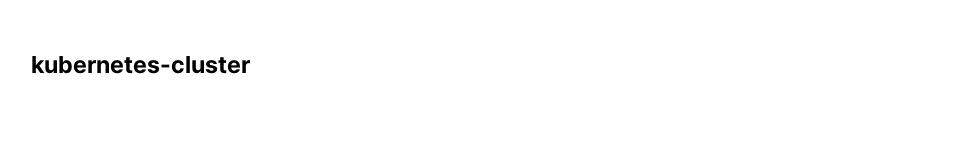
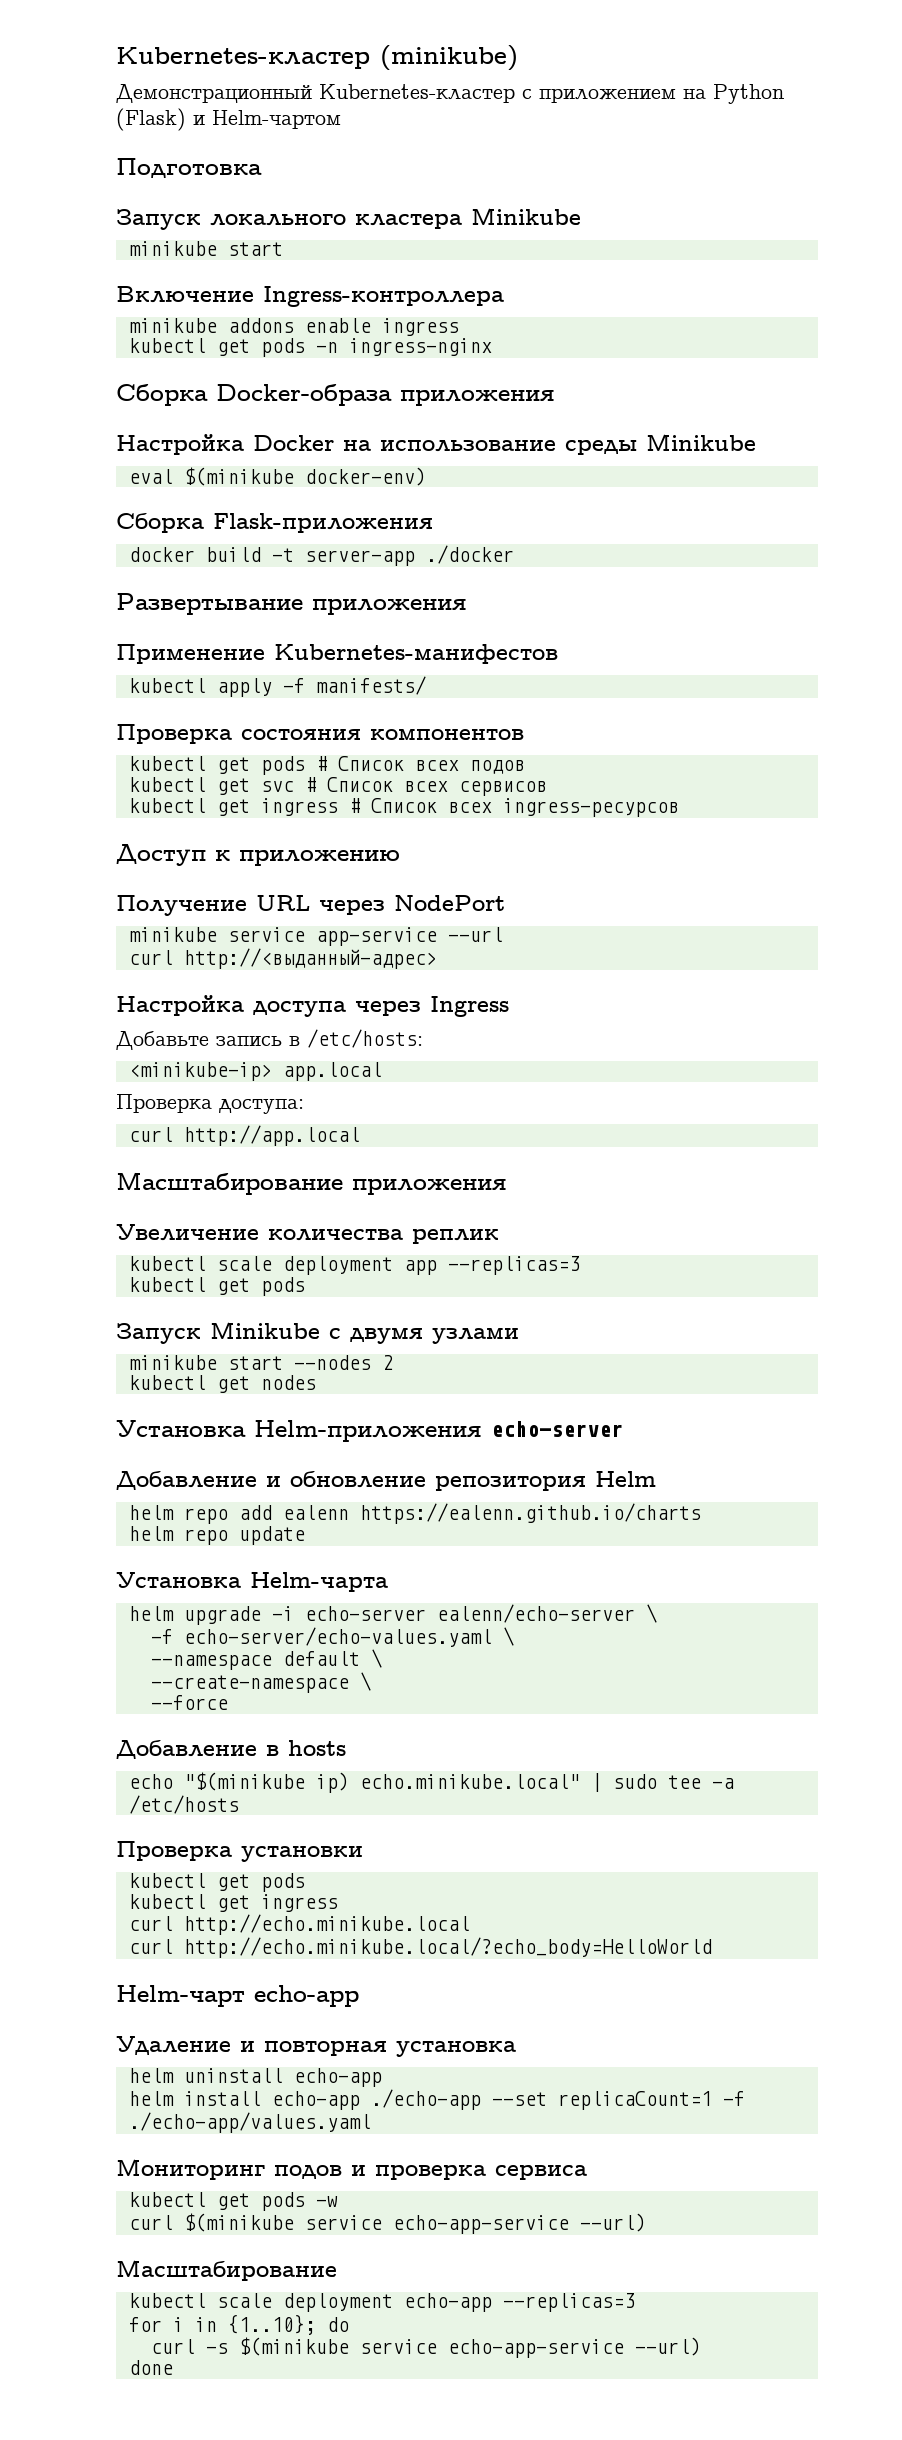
[31,56,251,74] kubernetes-cluster -> [116,45,518,71] [116,84,784,104] [116,108,341,131] [116,158,262,178] [116,208,581,230] [128,241,283,256] [116,286,504,307] [128,318,459,336] [128,338,492,357] [116,384,555,406] [116,434,756,455] [128,467,426,486] [116,513,433,533] [128,545,514,566] [116,593,467,615] [116,644,558,664] [128,676,426,697] [116,724,524,744] [128,756,525,775] [128,777,547,796] [128,798,679,817] [116,844,400,866] [116,895,505,916] [128,927,503,946] [128,948,437,969] [116,995,509,1017] [116,1029,423,1050] [128,1062,382,1081] [116,1094,304,1114] [128,1125,360,1146] [116,1172,507,1195] [116,1224,499,1244] [128,1256,580,1275] [128,1277,305,1296] [116,1322,519,1344] [128,1355,393,1370] [128,1375,316,1393] [116,1420,623,1442] [116,1471,656,1491] [128,1503,701,1524] [128,1526,305,1545] [116,1572,388,1592] [128,1604,657,1625] [150,1627,514,1647] [150,1649,382,1670] [150,1672,371,1693] [150,1695,228,1710] [116,1740,346,1759] [128,1772,734,1793] [128,1795,239,1814] [116,1841,363,1862] [128,1873,305,1892] [128,1894,338,1912] [128,1914,470,1935] [128,1937,712,1958] [116,1985,359,2007] [116,2036,516,2057] [128,2068,382,2087] [128,2089,745,2110] [128,2112,371,2133] [116,2159,587,2180] [128,2192,338,2211] [128,2213,646,2234] [116,2260,337,2281] [128,2293,635,2312] [128,2314,349,2335] [150,2337,701,2358] [128,2360,173,2375] Kubernetes-кластер (minikube) // Демонстрационный Kubernetes-кластер с приложением на Python (Flask) и Helm-чартом // Подготовка // Запуск локального кластера Minikube // minikube start // Включение Ingress-контроллера // minikube addons enable ingress // kubectl get pods -n ingress-nginx // Сборка Docker-образа приложения // Настройка Docker на использование среды Minikube // eval $(minikube docker-env) // Сборка Flask-приложения // docker build -t server-app ./docker // Развертывание приложения // Применение Kubernetes-манифестов // kubectl apply -f manifests/ // Проверка состояния компонентов // kubectl get pods # Список всех подов // kubectl get svc # Список всех сервисов // kubectl get ingress # Список всех ingress-ресурсов // Доступ к приложению // Получение URL через NodePort // minikube service app-service --url // curl http://<выданный-адрес> // Настройка доступа через Ingress // Добавьте запись в /etc/hosts: // <minikube-ip> app.local // Проверка доступа: // curl http://app.local // Масштабирование приложения // Увеличение количества реплик // kubectl scale deployment app --replicas=3 // kubectl get pods // Запуск Minikube с двумя узлами // minikube start --nodes 2 // kubectl get nodes // Установка Helm-приложения echo-server // Добавление и обновление репозитория Helm // helm repo add ealenn https://ealenn.github.io/charts // helm repo update // Установка Helm-чарта // helm upgrade -i echo-server ealenn/echo-server \ // -f echo-server/echo-values.yaml \ // --namespace default \ // --create-namespace \ // --force // Добавление в hosts // echo "$(minikube ip) echo.minikube.local" | sudo tee -a /etc/hosts // Проверка установки // kubectl get pods // kubectl get ingress // curl http://echo.minikube.local // curl http://echo.minikube.local/?echo_body=HelloWorld // Helm-чарт echo-app // Удаление и повторная установка // helm uninstall echo-app // helm install echo-app ./echo-app --set replicaCount=1 -f ./echo-app/values.yaml // Мониторинг подов и проверка сервиса // kubectl get pods -w // curl $(minikube service echo-app-service --url) // Масштабирование // kubectl scale deployment echo-app --replicas=3 // for i in {1..10}; do // curl -s $(minikube service echo-app-service --url) // done

